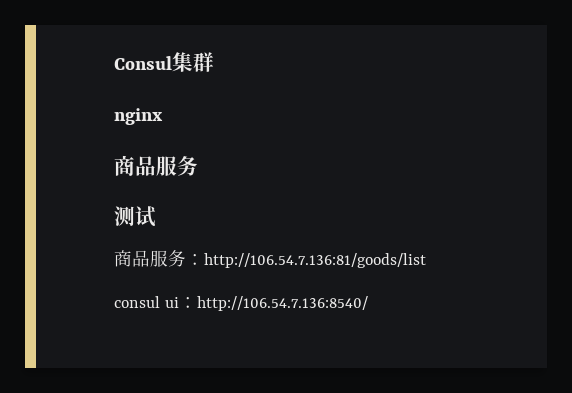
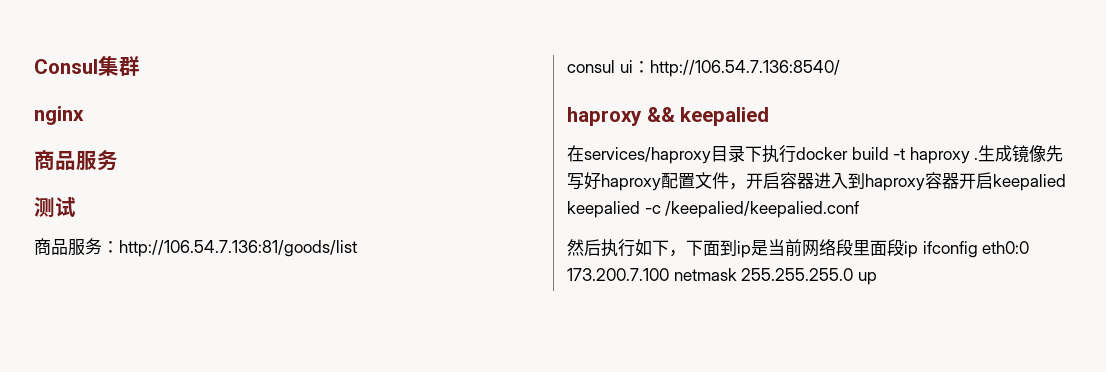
(368, 303) none -> [567,107,770,126] [567,145,1064,164] [567,172,1066,191] [567,201,860,218] [567,239,1030,258] [567,268,877,285] // haproxy && keepalied // 在services/haproxy目录下执行docker build -t haproxy .生成镜像先写好haproxy配置文件，开启容器进入到haproxy容器开启keepalied keepalied -c /keepalied/keepalied.conf // 然后执行如下，下面到ip是当前网络段里面段ip ifconfig eth0:0 173.200.7.100 netmask 255.255.255.0 up

